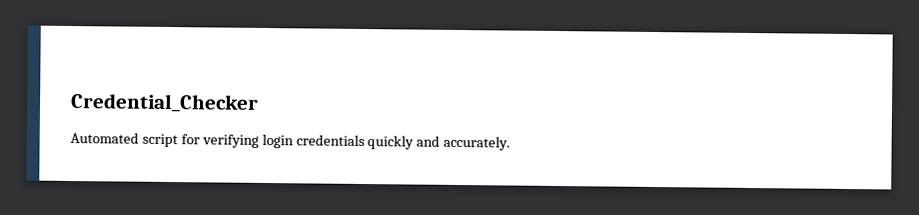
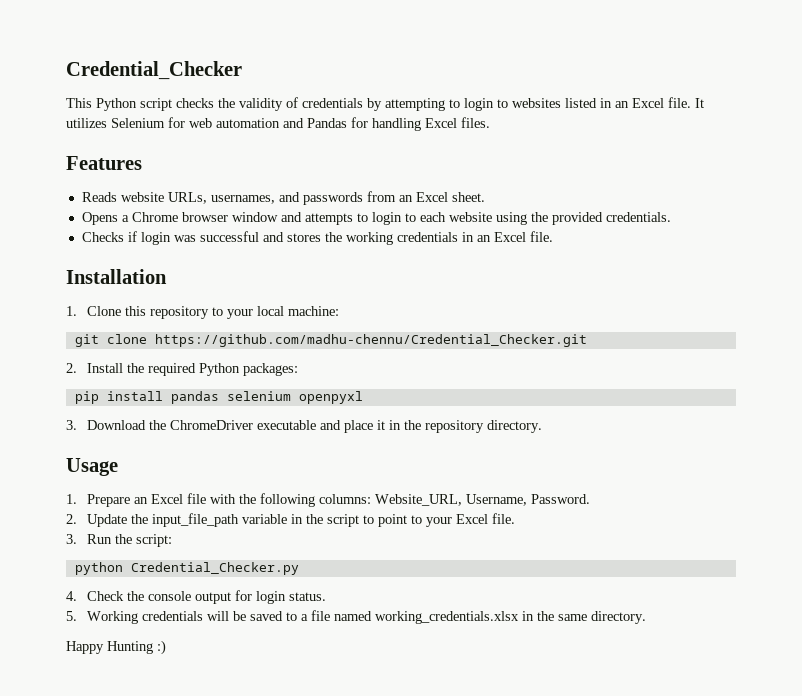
[70,131,511,151] Automated script for verifying login credentials quickly and accurately. -> [66,97,704,111] [66,117,490,131] [66,156,142,170] [81,191,485,205] [81,212,671,225] [81,231,553,245] [66,269,167,284] [66,306,339,319] [74,334,587,347] [66,363,298,376] [74,391,363,404] [66,420,542,433] [66,458,118,476] [66,493,590,507] [66,513,515,527] [66,534,172,547] [74,562,299,575] [66,590,326,604] [66,610,646,624] [66,640,166,655] This Python script checks the validity of credentials by attempting to login to websites listed in an Excel file. It utilizes Selenium for web automation and Pandas for handling Excel files. // Features // Reads website URLs, usernames, and passwords from an Excel sheet. // Opens a Chrome browser window and attempts to login to each website using the provided credentials. // Checks if login was successful and stores the working credentials in an Excel file. // Installation // 1. Clone this repository to your local machine: // git clone https://github.com/madhu-chennu/Credential_Checker.git // 2. Install the required Python packages: // pip install pandas selenium openpyxl // 3. Download the ChromeDriver executable and place it in the repository directory. // Usage // 1. Prepare an Excel file with the following columns: Website_URL, Username, Password. // 2. Update the input_file_path variable in the script to point to your Excel file. // 3. Run the script: // python Credential_Checker.py // 4. Check the console output for login status. // 5. Working credentials will be saved to a file named working_credentials.xlsx in the same directory. // Happy Hunting :)

